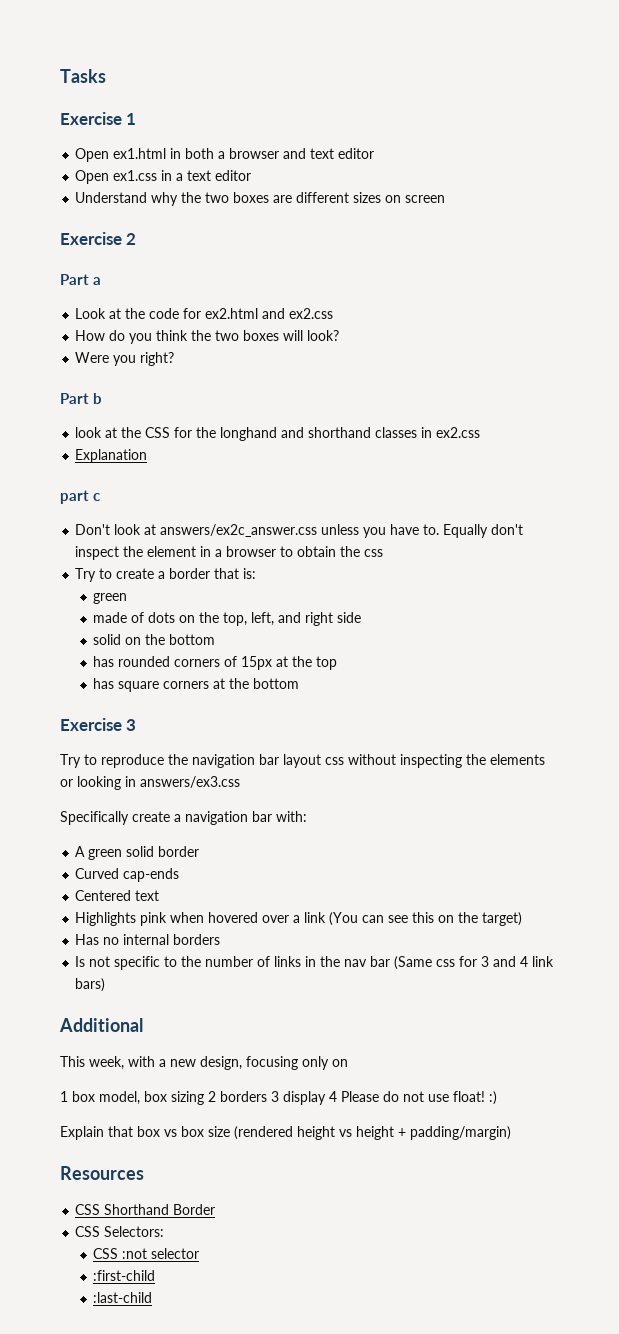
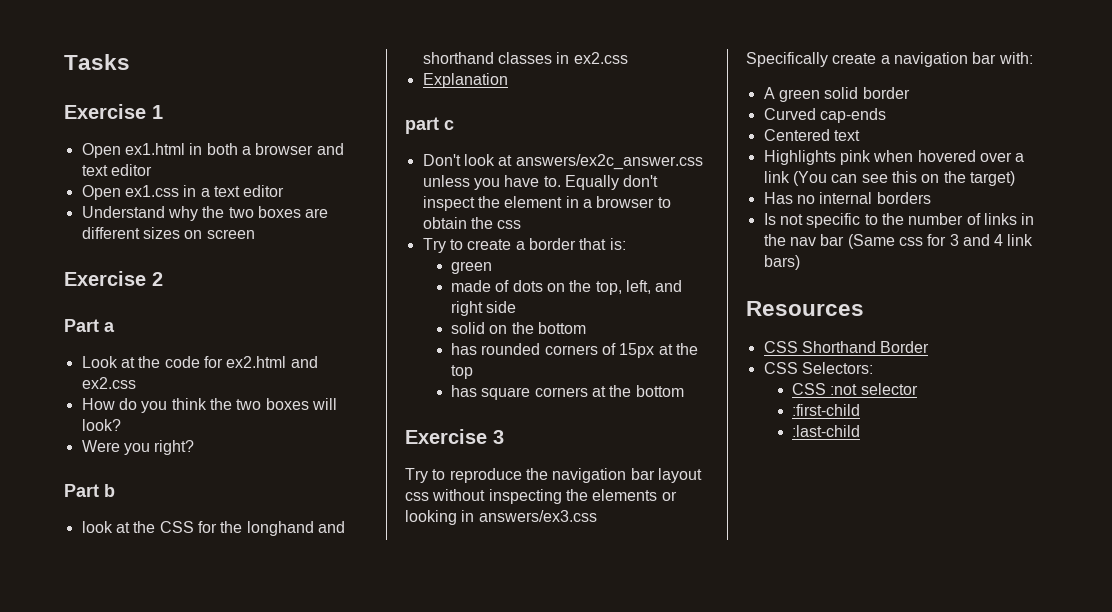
[59,1018,143,1032] [60,1056,348,1070] [60,1091,497,1105] [60,1126,511,1140] // Additional // This week, with a new design, focusing only on // 1 box model, box sizing 2 borders 3 display 4 Please do not use float! :) // Explain that box vs box size (rendered height vs height + padding/margin) -> (800, 262) none

